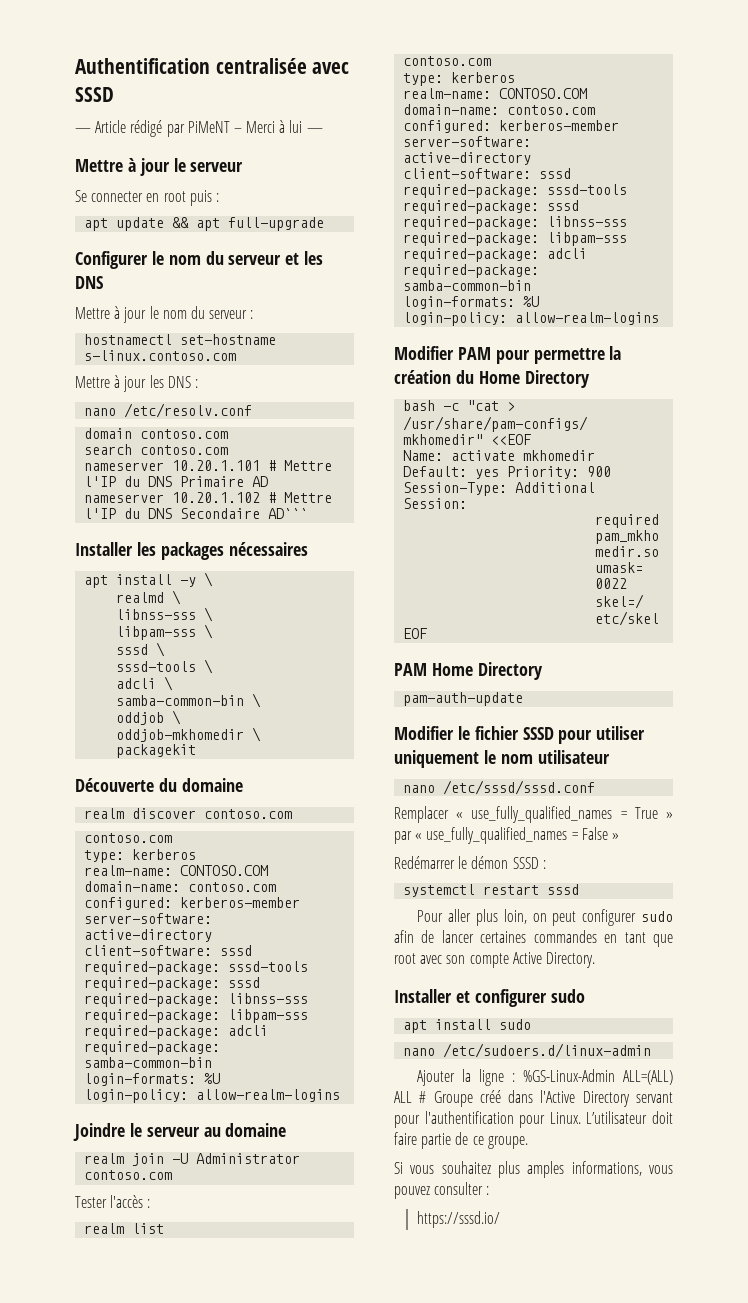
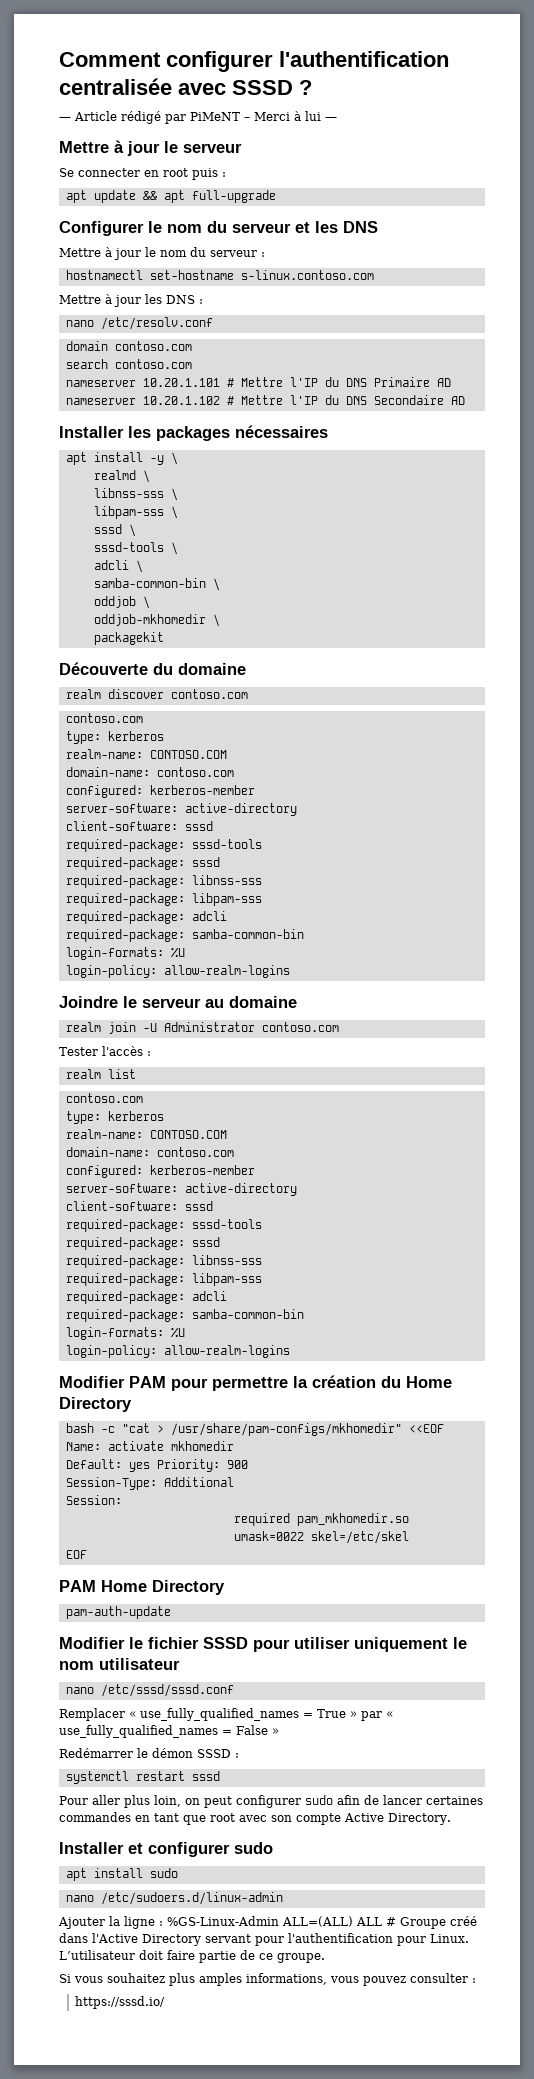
[75,58,210,74] Authentification -> [59,51,449,72] Comment configurer l'authentification
(114, 94) none -> [299,80,312,95] ?
[268,508,309,519] AD``` -> [450,396,465,405] AD

